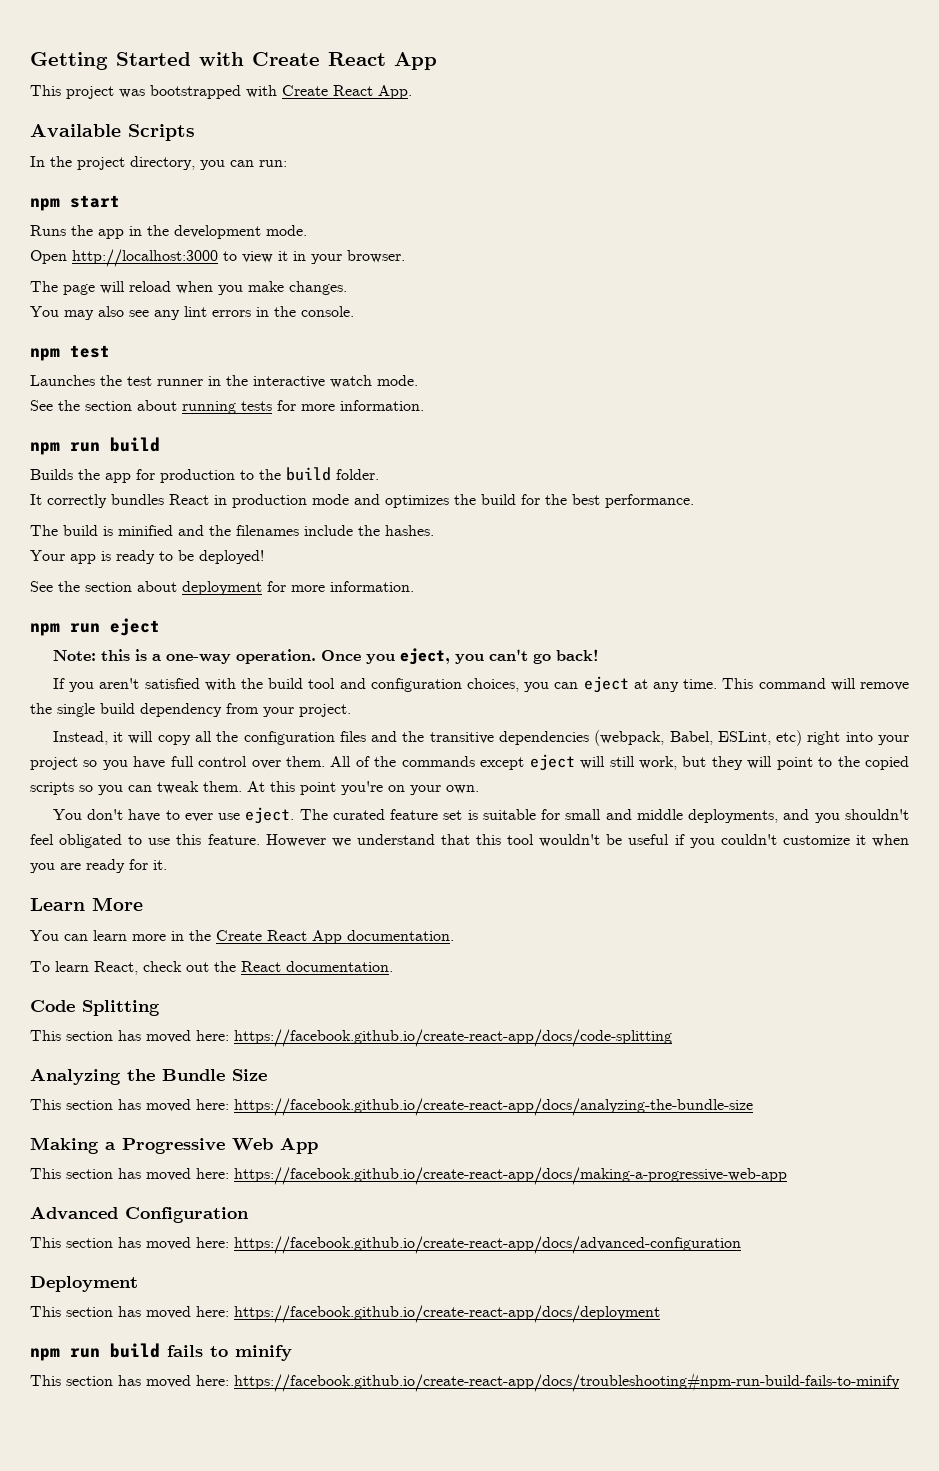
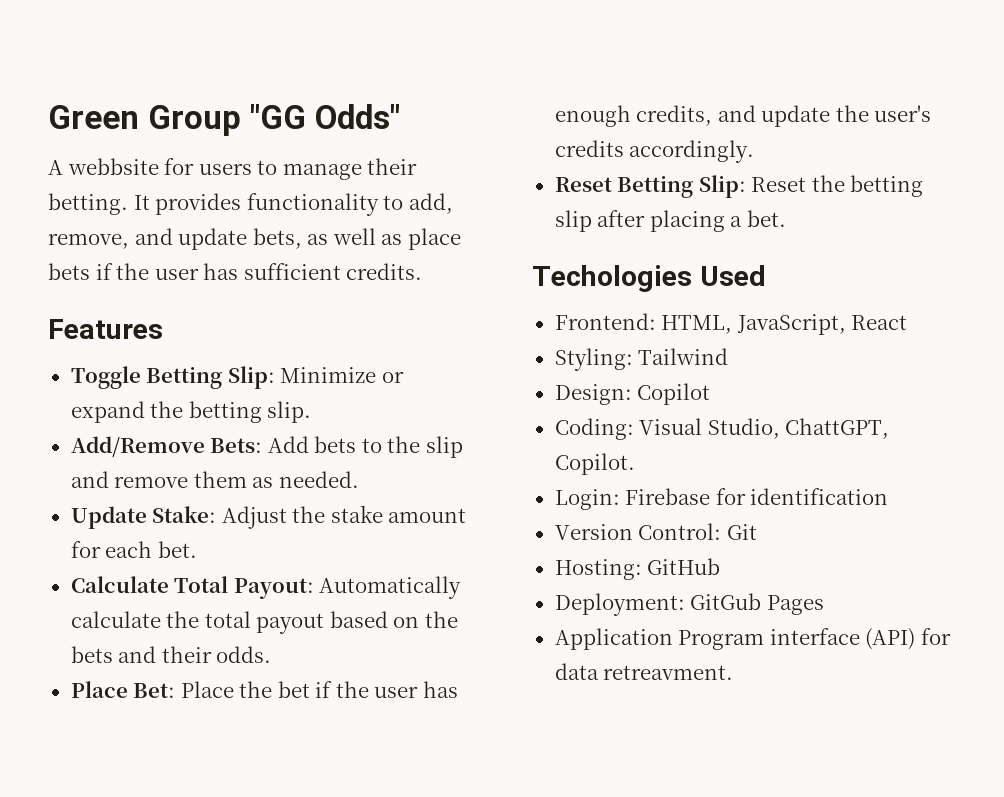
[30,52,437,70] [30,85,412,99] [30,124,195,141] [30,156,287,170] [30,195,120,211] [30,225,307,239] [30,249,405,267] [30,281,347,295] [30,306,354,320] [30,345,110,361] [30,375,418,388] [30,400,424,414] [30,437,160,455] [30,467,379,483] [30,494,694,508] [30,525,434,536] [30,550,264,564] [30,581,414,595] [30,618,160,636] [52,648,599,665] [52,676,909,693] [30,703,351,717] [52,730,909,746] [30,754,909,771] [30,781,479,795] [52,807,909,824] [30,834,910,848] [30,859,167,873] [30,897,143,911] [30,930,454,944] [30,961,393,975] [30,1000,160,1016] [30,1029,672,1047] [30,1068,267,1085] [30,1098,753,1116] [30,1137,318,1154] [30,1167,787,1185] [30,1206,249,1223] [30,1236,741,1254] [30,1276,138,1292] [30,1305,660,1323] [30,1343,292,1361] [30,1372,900,1392] Getting Started with Create React App // This project was bootstrapped with Create React App. // Available Scripts // In the project directory, you can run: // npm start // Runs the app in the development mode. // Open http://localhost:3000 to view it in your browser. // The page will reload when you make changes. // You may also see any lint errors in the console. // npm test // Launches the test runner in the interactive watch mode. // See the section about running tests for more information. // npm run build // Builds the app for production to the build folder. // It correctly bundles React in production mode and optimizes the build for the best performance. // The build is minified and the filenames include the hashes. // Your app is ready to be deployed! // See the section about deployment for more information. // npm run eject // Note: this is a one-way operation. Once you eject, you can't go back! // If you aren't satisfied with the build tool and configuration choices, you can eject at any time. This command will remove the single build dependency from your project. // Instead, it will copy all the configuration files and the transitive dependencies (webpack, Babel, ESLint, etc) right into your project so you have full control over them. All of the commands except eject will still work, but they will point to the copied scripts so you can tweak them. At this point you're on your own. // You don't have to ever use eject. The curated feature set is suitable for small and middle deployments, and you shouldn't feel obligated to use this feature. However we understand that this tool wouldn't be useful if you couldn't customize it when you are ready for it. // Learn More // You can learn more in the Create React App documentation. // To learn React, check out the React documentation. // Code Splitting // This section has moved here: https://facebook.github.io/create-react-app/docs/code-splitting // Analyzing the Bundle Size // This section has moved here: https://facebook.github.io/create-react-app/docs/analyzing-the-bundle-size // Making a Progressive Web App // This section has moved here: https://facebook.github.io/create-react-app/docs/making-a-progressive-web-app // Advanced Configuration // This section has moved here: https://facebook.github.io/create-react-app/docs/advanced-configuration // Deployment // This section has moved here: https://facebook.github.io/create-react-app/docs/deployment // npm run build fails to minify // This section has moved here: https://facebook.github.io/create-react-app/docs/troubleshooting#npm-run-build-fails-to-minify -> [48,104,400,136] [48,158,418,180] [48,193,453,216] [48,228,461,250] [48,263,423,280] [48,319,163,339] [70,366,404,389] [70,401,312,423] [70,436,463,458] [70,471,359,488] [70,505,467,529] [70,541,197,558] [70,576,462,599] [70,611,458,634] [70,646,272,663] [70,681,458,698] [554,105,932,127] [554,140,755,163] [554,175,924,198] [554,210,786,232] [532,265,766,292] [554,313,908,335] [554,348,729,371] [554,383,711,405] [554,418,890,440] [554,453,635,475] [554,488,889,510] [554,523,757,540] [554,558,721,580] [554,593,824,616] [554,628,951,650] [554,663,734,680] Green Group "GG Odds" // A webbsite for users to manage their betting. It provides functionality to add, remove, and update bets, as well as place bets if the user has sufficient credits. // Features // Toggle Betting Slip: Minimize or expand the betting slip. // Add/Remove Bets: Add bets to the slip and remove them as needed. // Update Stake: Adjust the stake amount for each bet. // Calculate Total Payout: Automatically calculate the total payout based on the bets and their odds. // Place Bet: Place the bet if the user has enough credits, and update the user's credits accordingly. // Reset Betting Slip: Reset the betting slip after placing a bet. // Techologies Used // Frontend: HTML, JavaScript, React // Styling: Tailwind // Design: Copilot // Coding: Visual Studio, ChattGPT, Copilot. // Login: Firebase for identification // Version Control: Git // Hosting: GitHub // Deployment: GitGub Pages // Application Program interface (API) for data retreavment.

